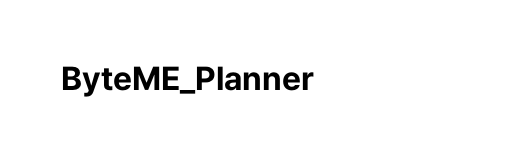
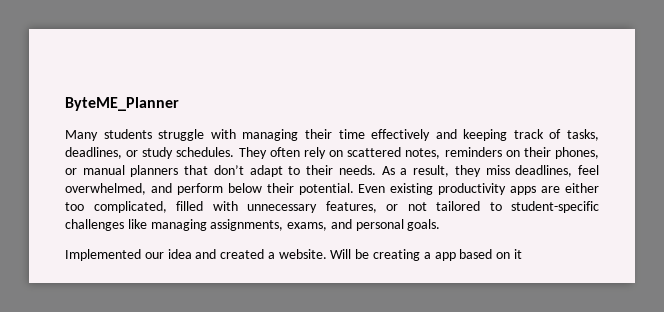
(314, 81) none -> [65,129,599,141] [65,147,599,159] [65,165,599,177] [65,183,599,195] [65,201,599,213] [65,219,441,231] [65,249,522,261] // Many students struggle with managing their time effectively and keeping track of tasks, deadlines, or study schedules. They often rely on scattered notes, reminders on their phones, or manual planners that don’t adapt to their needs. As a result, they miss deadlines, feel overwhelmed, and perform below their potential. Even existing productivity apps are either too complicated, filled with unnecessary features, or not tailored to student-specific challenges like managing assignments, exams, and personal goals. // Implemented our idea and created a website. Will be creating a app based on it

